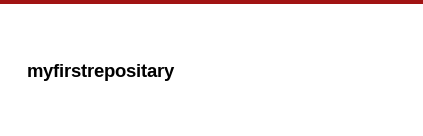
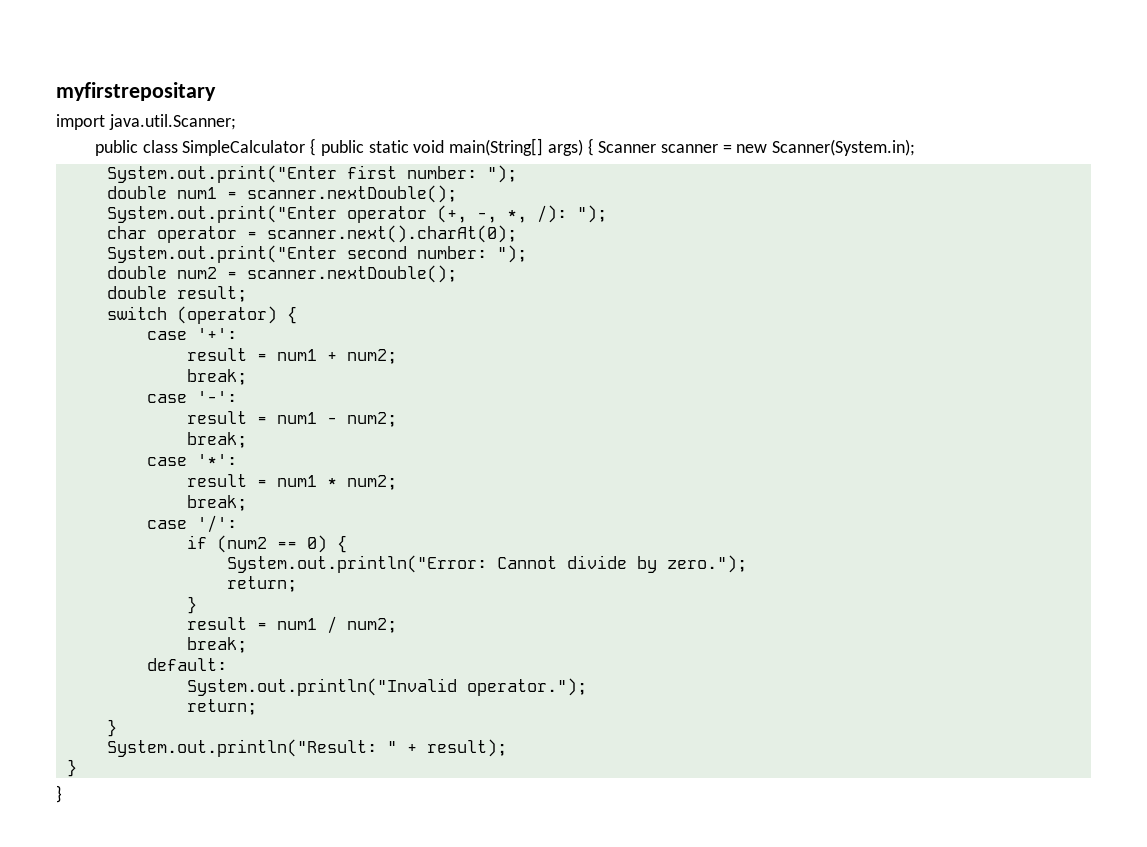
(175, 72) none -> [56,114,236,130] [95,138,916,156] [106,165,517,183] [106,185,457,203] [106,205,607,223] [106,225,517,243] [106,245,527,263] [106,265,457,283] [106,286,247,302] [106,306,297,324] [146,328,237,340] [186,348,397,364] [186,369,247,385] [146,391,237,403] [186,411,397,427] [186,432,247,448] [146,454,237,466] [186,474,397,490] [186,495,247,511] [146,515,237,533] [186,535,347,553] [226,555,747,573] [226,576,297,592] [186,596,197,614] [186,616,397,634] [186,637,247,653] [146,658,227,671] [186,678,587,696] [186,699,257,715] [106,719,117,737] [106,739,507,757] [66,759,77,777] [56,785,62,803] // import java.util.Scanner; // public class SimpleCalculator { public static void main(String[] args) { Scanner scanner = new Scanner(System.in); // System.out.print("Enter first number: "); // double num1 = scanner.nextDouble(); // System.out.print("Enter operator (+, -, *, /): "); // char operator = scanner.next().charAt(0); // System.out.print("Enter second number: "); // double num2 = scanner.nextDouble(); // double result; // switch (operator) { // case '+': // result = num1 + num2; // break; // case '-': // result = num1 - num2; // break; // case '*': // result = num1 * num2; // break; // case '/': // if (num2 == 0) { // System.out.println("Error: Cannot divide by zero."); // return; // } // result = num1 / num2; // break; // default: // System.out.println("Invalid operator."); // return; // } // System.out.println("Result: " + result); // } // }

